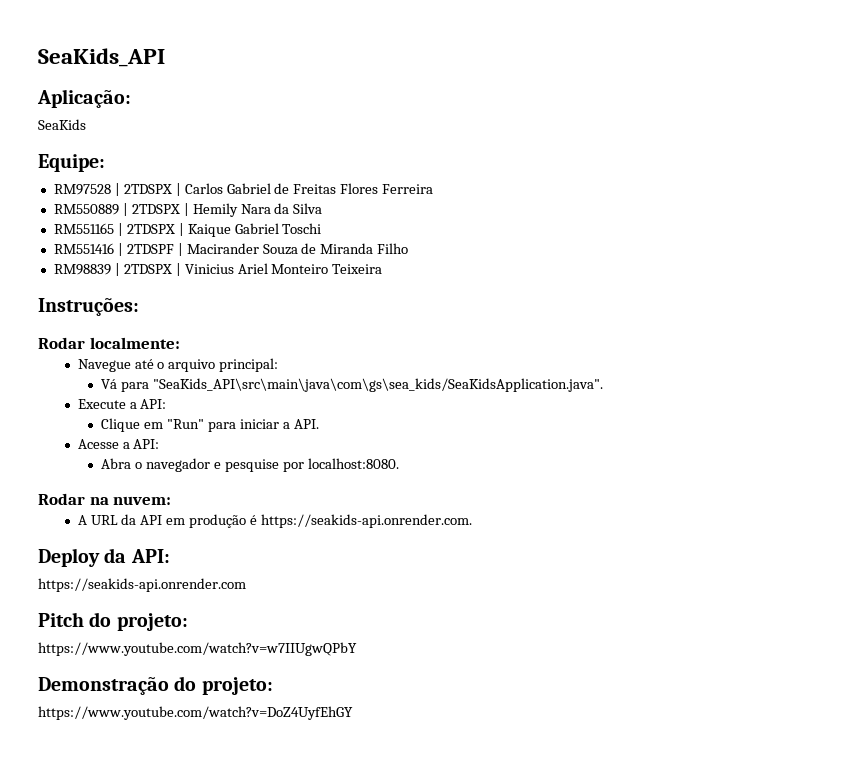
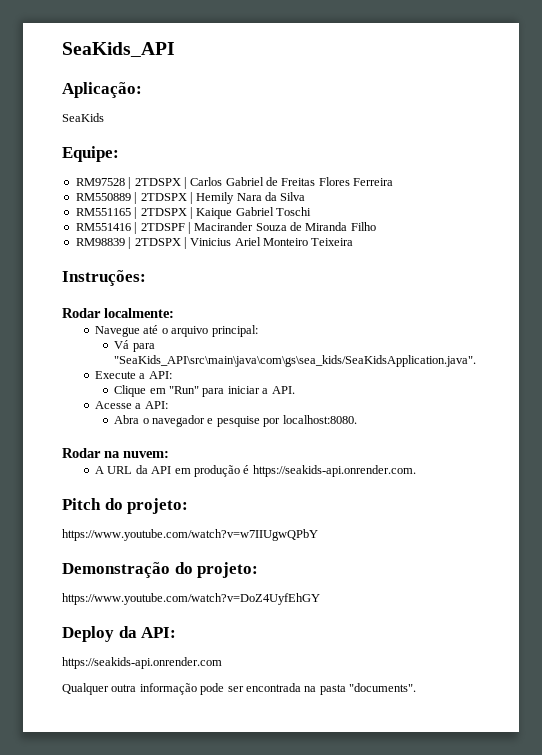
[38,548,170,567] [38,578,246,592] // Deploy da API: // https://seakids-api.onrender.com -> (416, 471) none
(353, 713) none -> [62,626,177,642] [62,657,222,669] [62,683,416,695] // Deploy da API: // https://seakids-api.onrender.com // Qualquer outra informação pode ser encontrada na pasta "documents".

